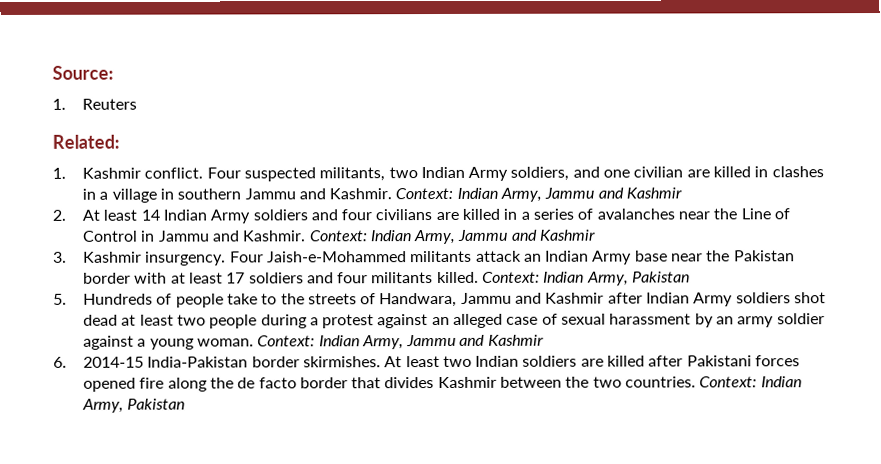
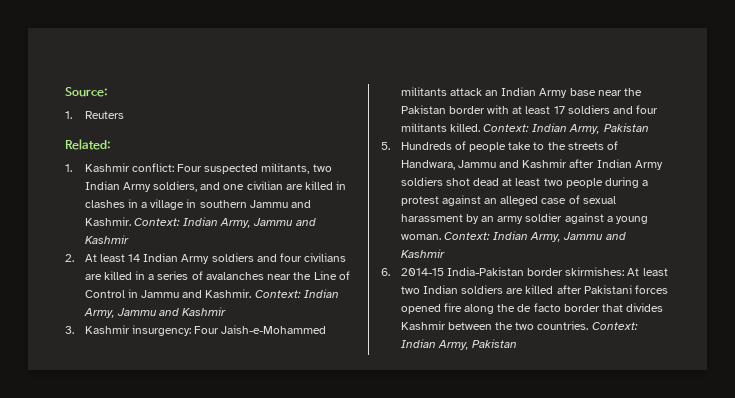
[144,167,204,179] conflict. -> [131,163,174,172] conflict:
[145,251,227,266] insurgency. -> [131,325,191,336] insurgency:
[302,356,381,368] skirmishes. -> [565,267,625,276] skirmishes:

